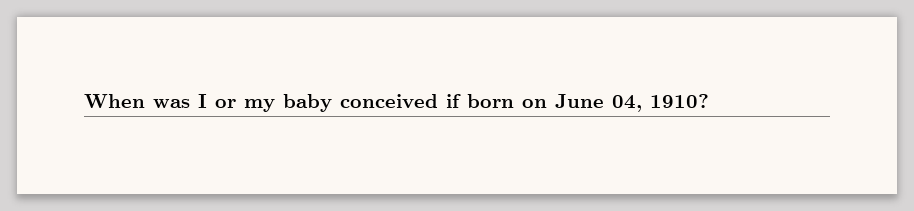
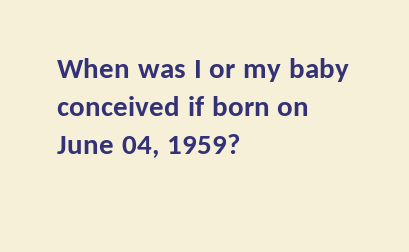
[650,94,709,108] 1910? -> [166,134,240,154] 1959?

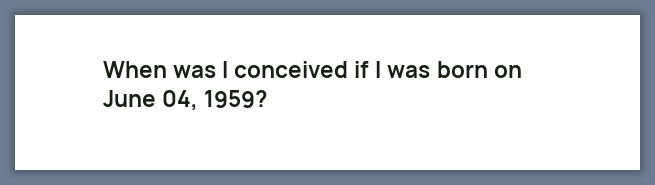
[209,58,350,82] [57,96,205,116] or my baby conceived if -> [234,61,431,78] conceived if I was

